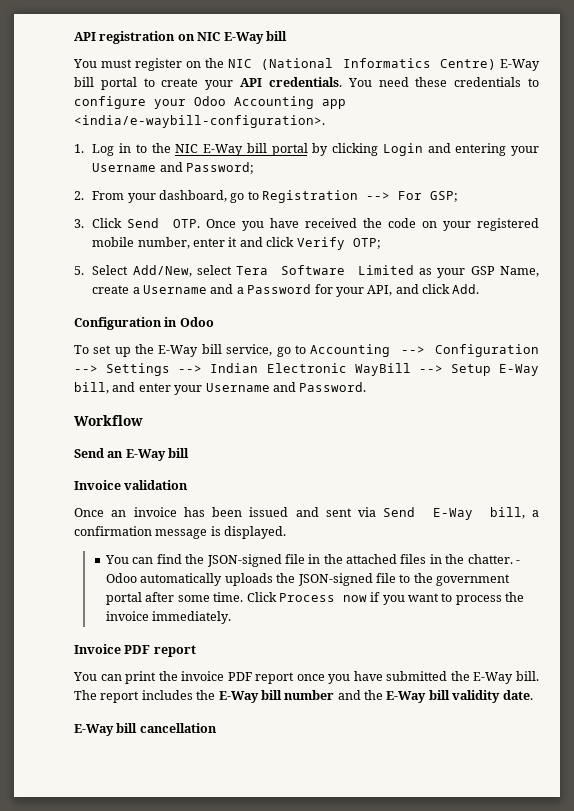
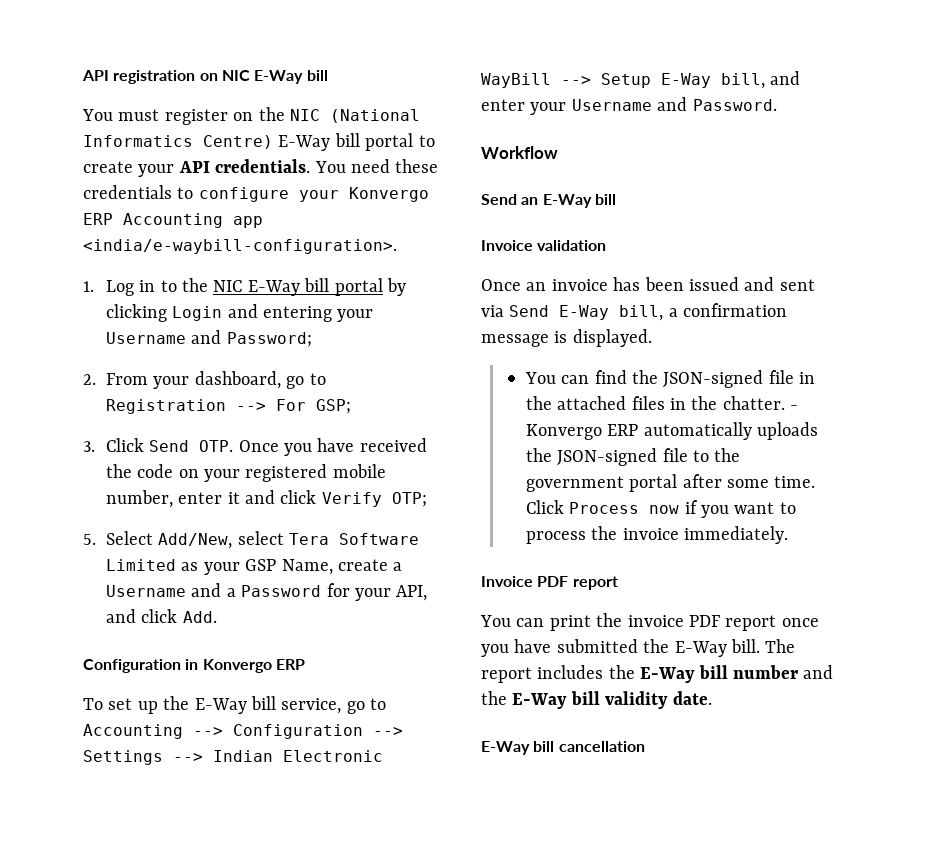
[194,96,226,106] Odoo -> [348,187,429,202] [83,213,113,225] Konvergo ERP
[179,317,214,327] Odoo -> [202,659,305,673] Konvergo ERP
[105,573,137,583] Odoo -> [525,424,639,440] Konvergo ERP

